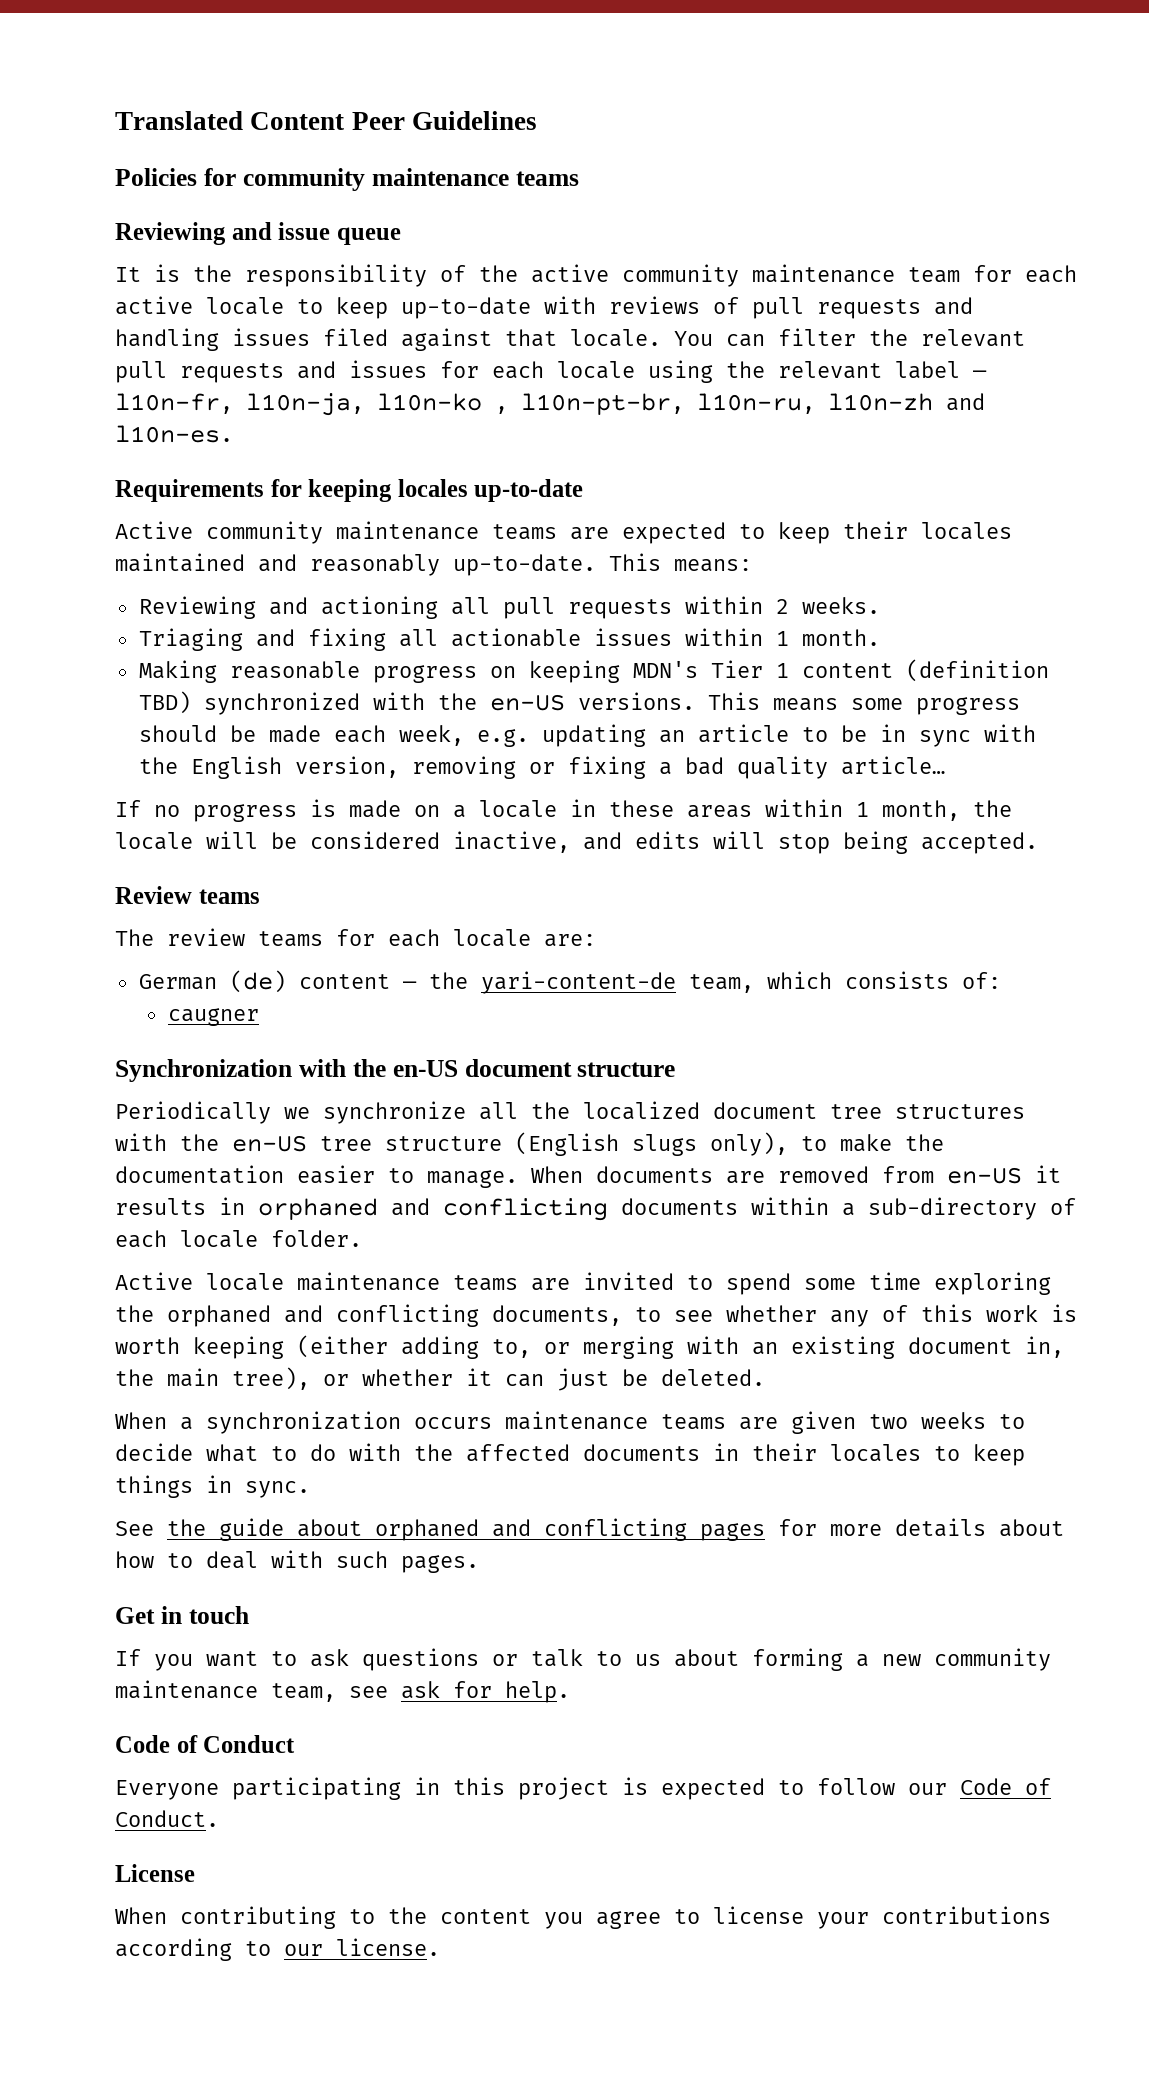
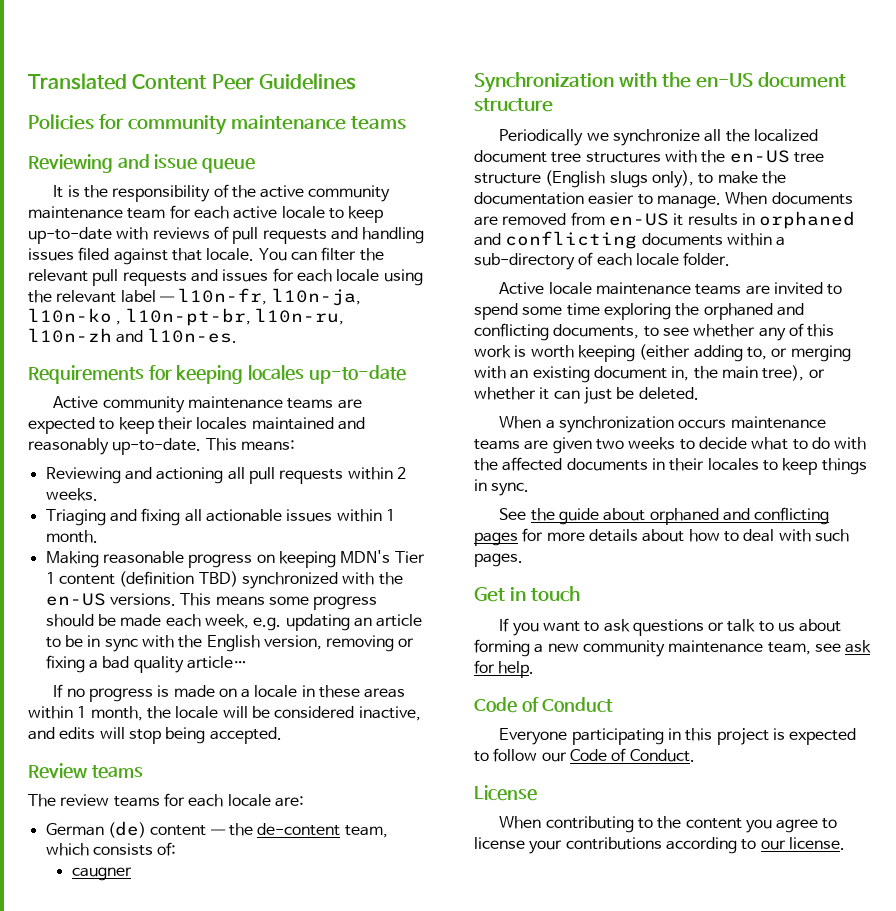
[480,971,676,994] yari-content-de -> [257,823,341,836] de-content

